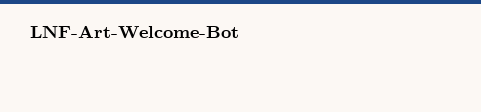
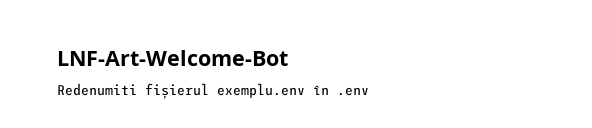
(239, 32) none -> [57,83,369,100] // Redenumiti fișierul exemplu.env în .env

